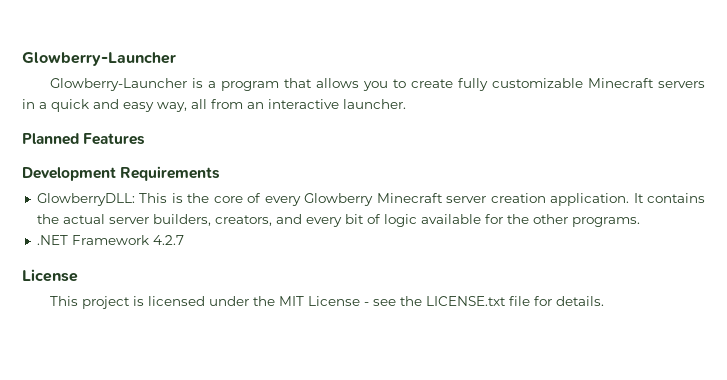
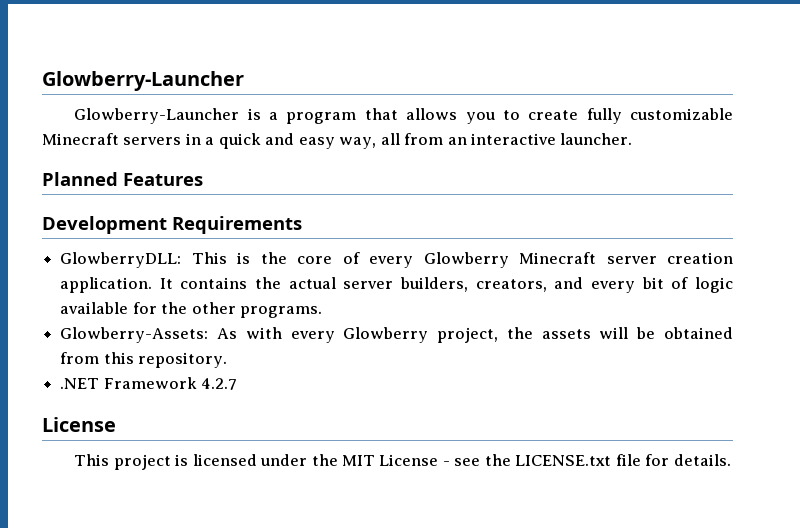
(640, 222) none -> [60,327,733,343] [60,352,228,368] // Glowberry-Assets: As with every Glowberry project, the assets will be obtained from this repository.

